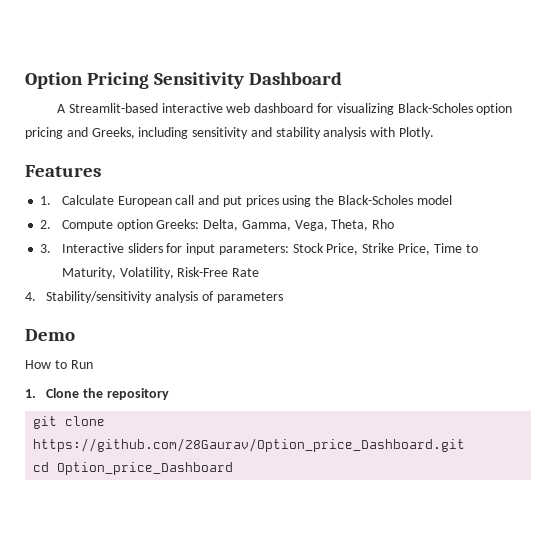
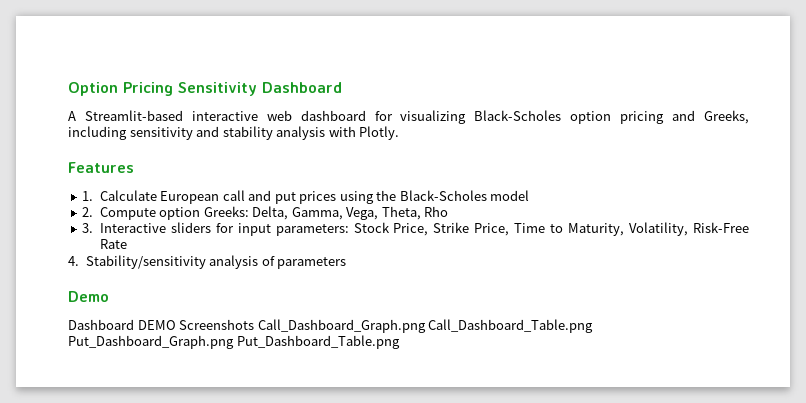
[25,360,93,369] [25,388,169,400] [33,416,106,429] [33,438,466,452] [33,462,234,475] How to Run // 1. Clone the repository // git clone https://github.com/28Gaurav/Option_price_Dashboard.git // cd Option_price_Dashboard -> [68,319,594,333] [68,335,400,349] Dashboard DEMO Screenshots Call_Dashboard_Graph.png Call_Dashboard_Table.png Put_Dashboard_Graph.png Put_Dashboard_Table.png

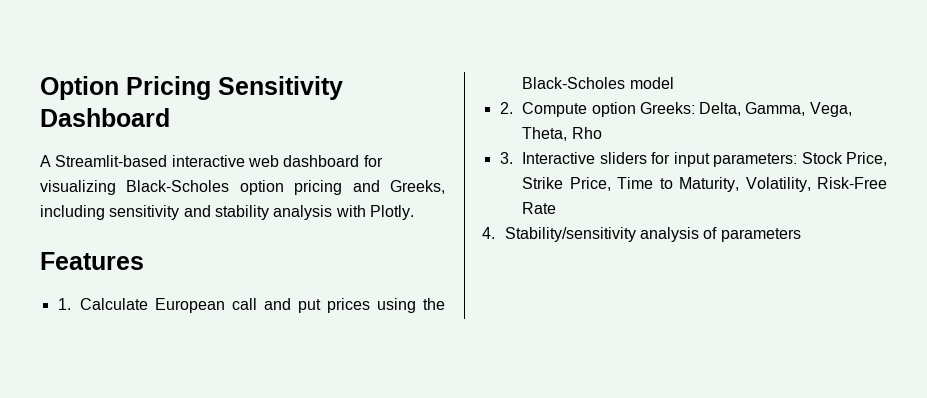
[68,291,109,302] [68,319,594,333] [68,335,400,349] // Demo // Dashboard DEMO Screenshots Call_Dashboard_Graph.png Call_Dashboard_Table.png Put_Dashboard_Graph.png Put_Dashboard_Table.png -> (801, 235) none

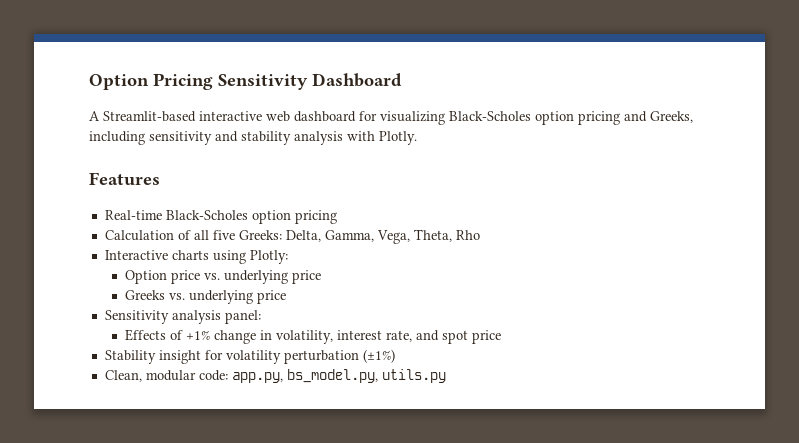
[57,298,445,313] [522,77,674,89] [499,102,636,117] 1. Calculate European call and put prices using the Black-Scholes model // 2. Compute option -> [104,210,337,224] [104,230,235,241] Real-time Black-Scholes option pricing // Calculation of all five
[499,152,887,167] [522,177,887,192] [522,202,557,214] [482,227,801,242] 3. Interactive sliders for input parameters: Stock Price, Strike Price, Time to Maturity, Volatility, Risk-Free Rate // 4. Stability/sensitivity analysis of parameters -> [104,250,288,264] [125,270,322,284] [125,290,287,304] [104,310,261,324] [125,329,502,344] [104,349,395,364] [104,369,446,383] Interactive charts using Plotly: // Option price vs. underlying price // Greeks vs. underlying price // Sensitivity analysis panel: // Effects of +1% change in volatility, interest rate, and spot price // Stability insight for volatility perturbation (±1%) // Clean, modular code: app.py, bs_model.py, utils.py

